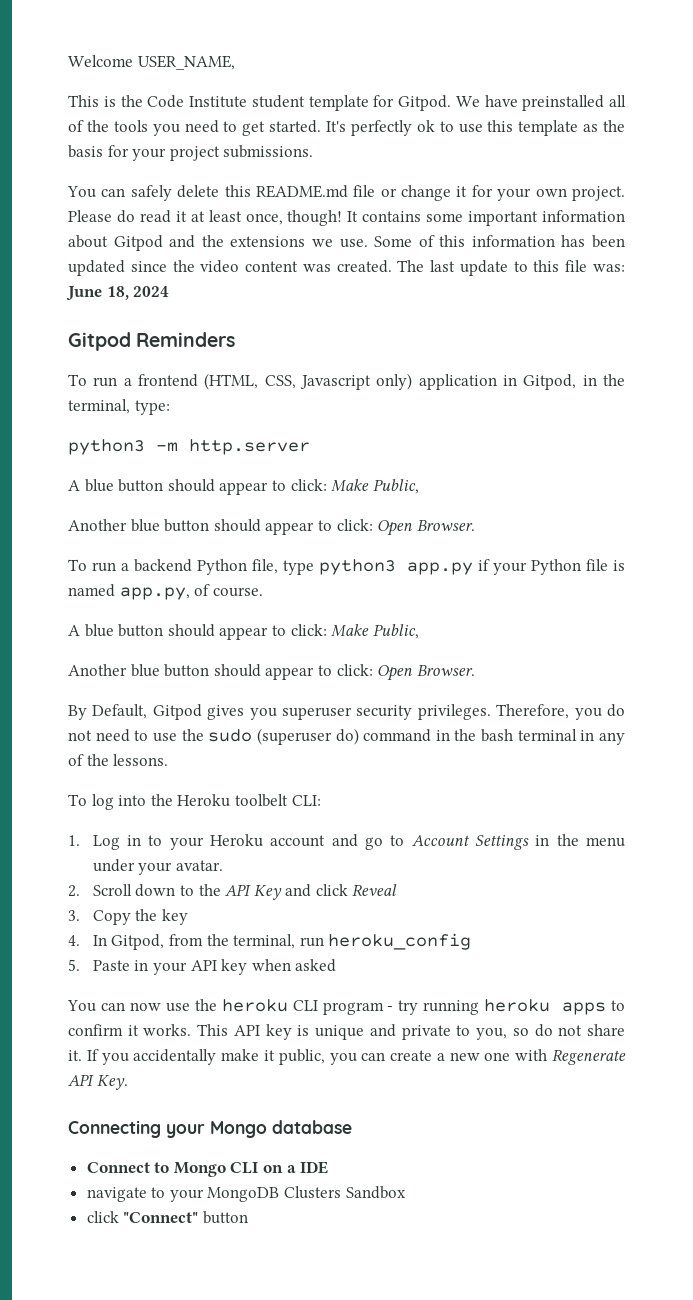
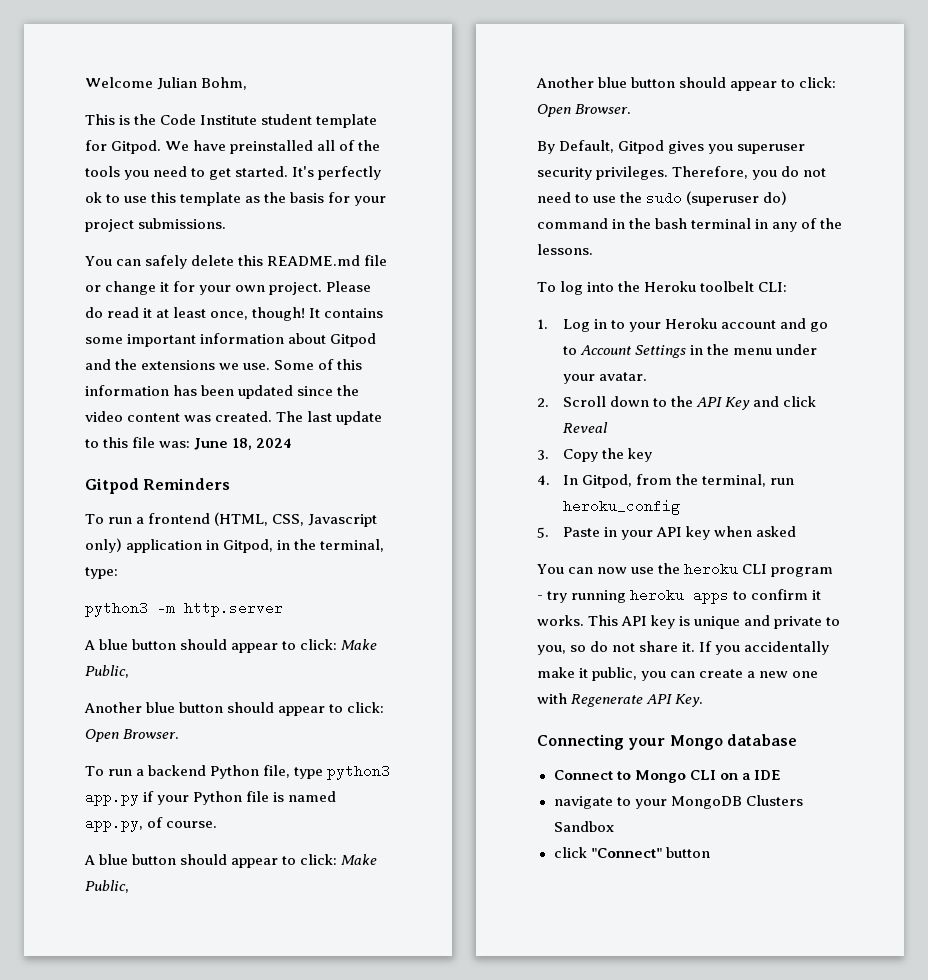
[137,55,235,70] USER_NAME, -> [157,77,248,90] Julian Bohm,

